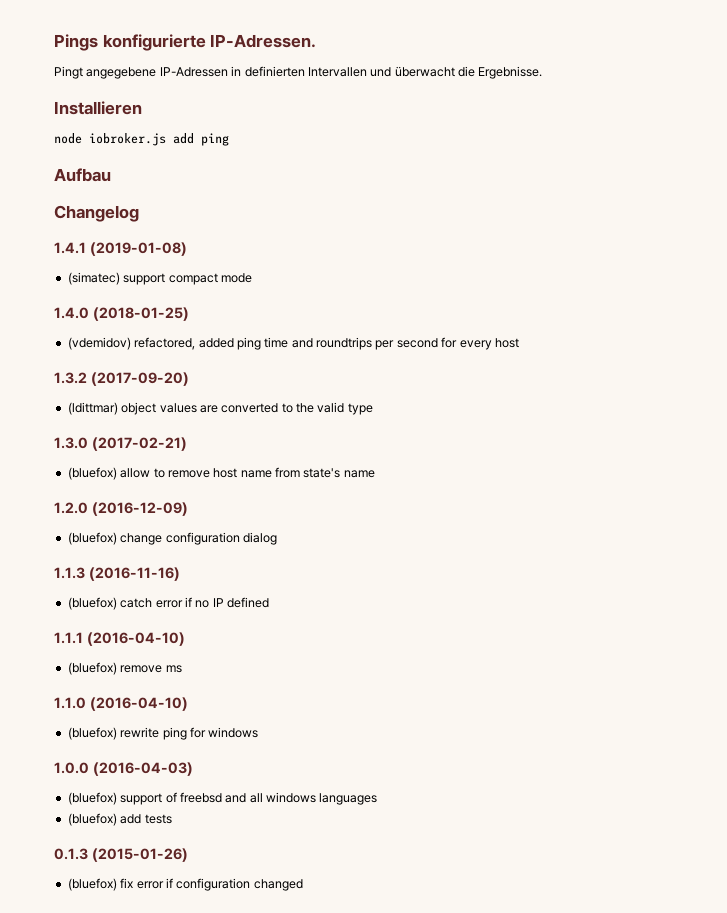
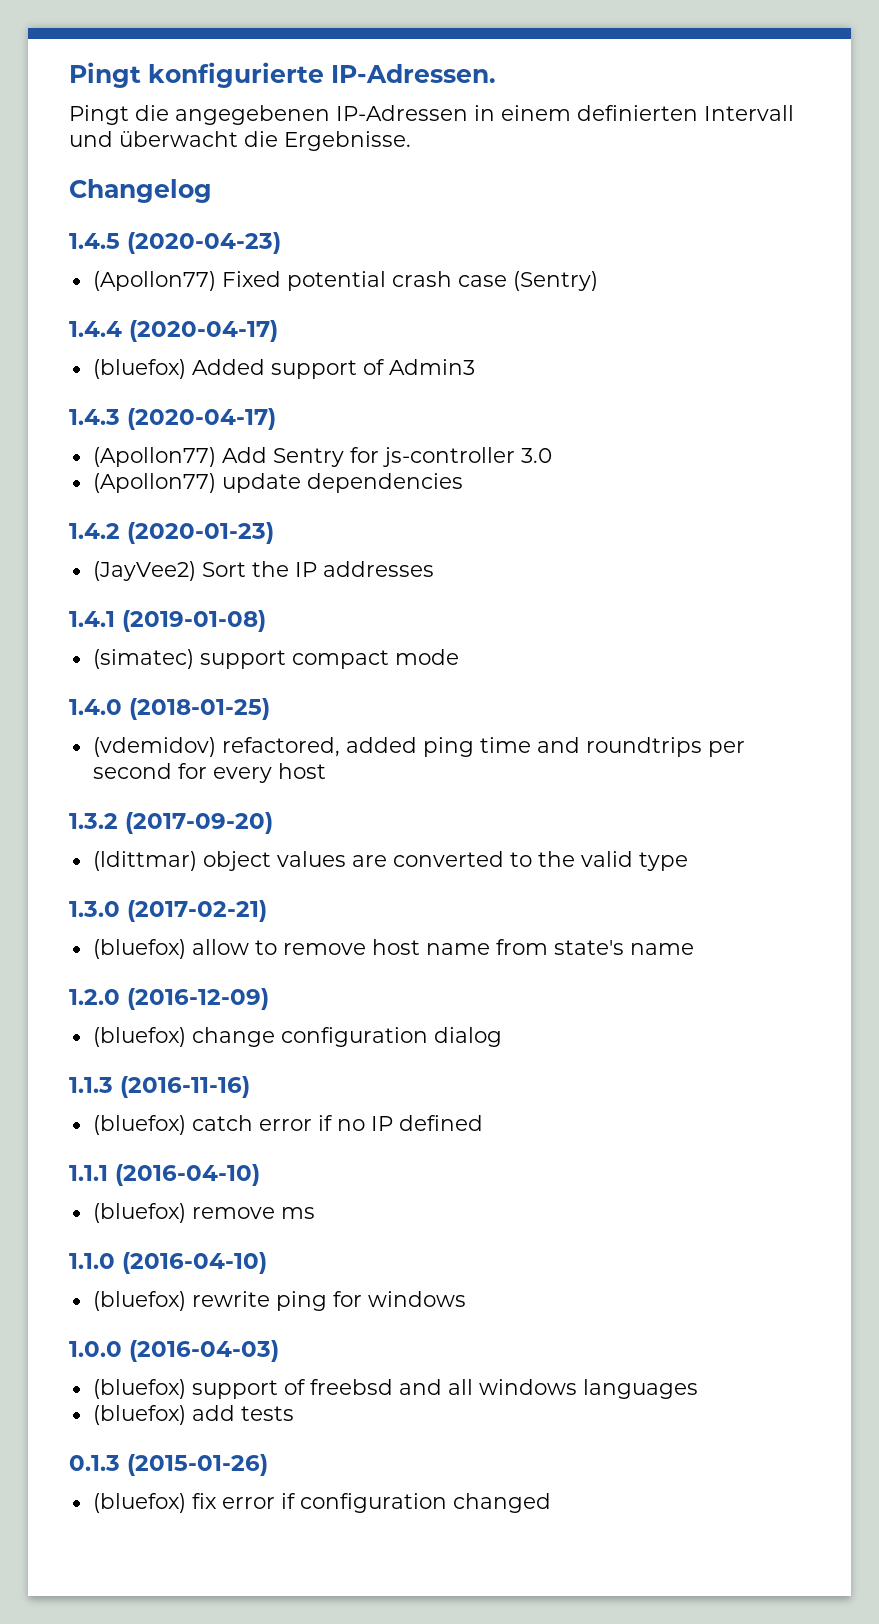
[54,34,98,51] Pings -> [69,62,141,88] Pingt
[86,66,543,79] [54,101,142,115] [54,133,229,146] [54,168,111,182] [54,205,139,222] angegebene IP-Adressen in definierten Intervallen und überwacht die Ergebnisse. // Installieren // node iobroker.js add ping // Aufbau // Changelog -> [135,105,794,125] [69,131,411,151] [69,179,212,203] [69,232,281,254] [92,271,598,291] [69,320,278,342] [92,359,475,379] [69,408,276,430] [92,447,552,467] [92,473,463,493] [69,522,274,544] [92,561,434,581] die angegebenen IP-Adressen in einem definierten Intervall und überwacht die Ergebnisse. // Changelog // 1.4.5 (2020-04-23) // (Apollon77) Fixed potential crash case (Sentry) // 1.4.4 (2020-04-17) // (bluefox) Added support of Admin3 // 1.4.3 (2020-04-17) // (Apollon77) Add Sentry for js-controller 3.0 // (Apollon77) update dependencies // 1.4.2 (2020-01-23) // (JayVee2) Sort the IP addresses

